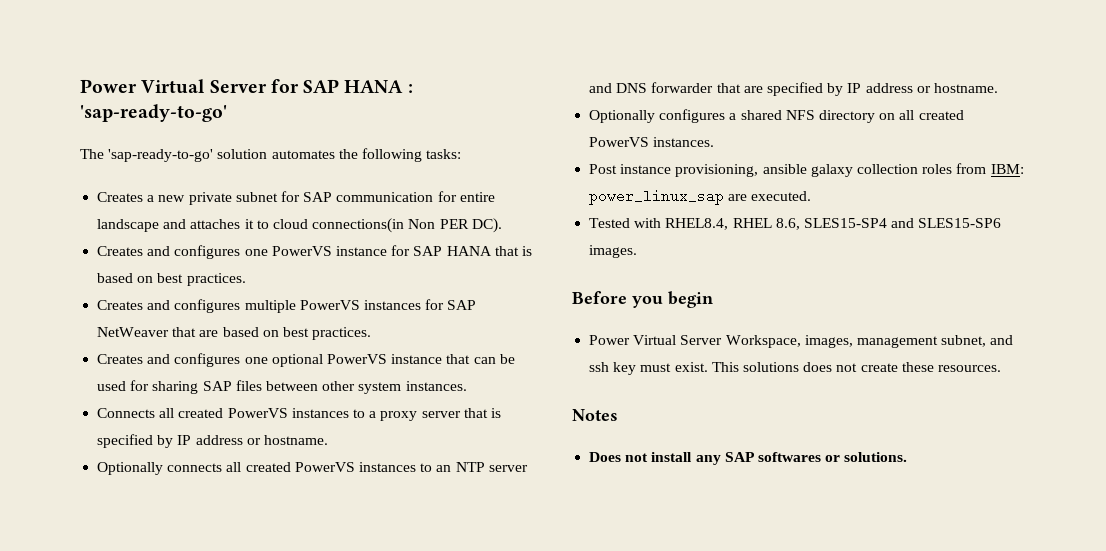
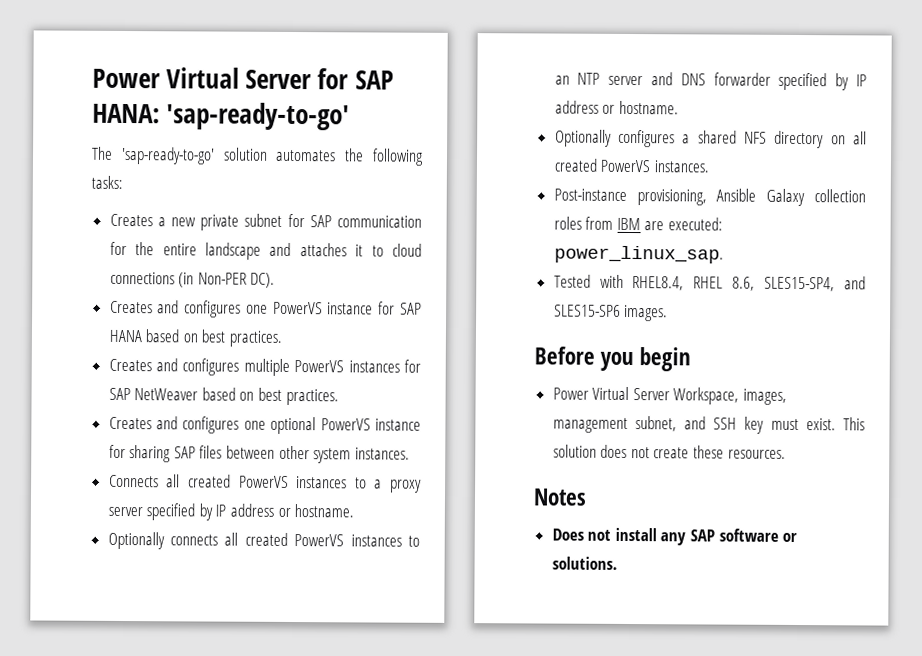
[344,80,413,93] HANA : -> [92,103,160,124] HANA:
(457, 196) none -> [135,242,155,256] the
[312,218,469,233] connections(in Non PER -> [109,271,247,288] connections (in Non-PER
[494,246,532,256] that is -> (142, 336) none
[172,327,219,337] that are -> (199, 394) none
[446,354,515,364] [97,381,127,391] that can be used -> (421, 424) none
[463,408,501,418] that is -> (143, 511) none
[716,83,763,93] that are -> (771, 79) none
[589,163,1024,177] [589,189,812,205] Post instance provisioning, ansible galaxy collection roles from IBM: power_linux_sap are executed. -> [553,188,866,207] [553,216,724,231] [553,245,724,264] Post-instance provisioning, Ansible Galaxy collection roles from IBM are executed: power_linux_sap.
[803,218,887,228] SLES15-SP4 -> [764,276,836,292] SLES15-SP4,
[589,362,610,372] ssh -> [713,417,738,430] SSH
[742,362,799,372] solutions -> [552,444,597,458] solution
[757,452,821,462] softwares -> [718,528,779,542] software

